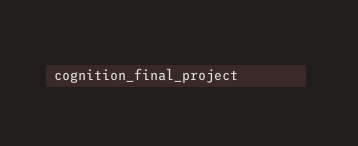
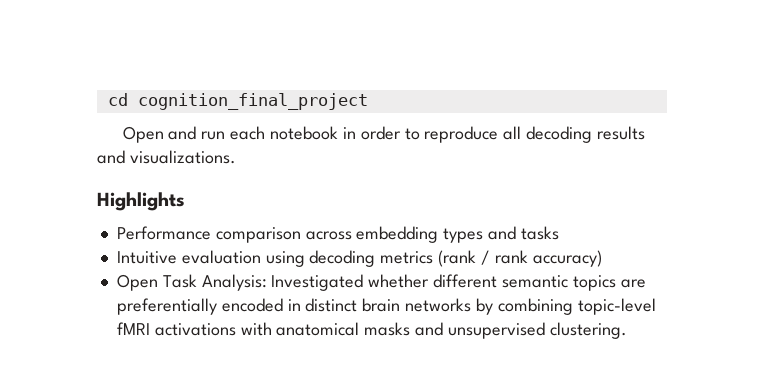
(54, 75) none -> [107,93,128,106] cd
(239, 75) none -> [122,126,646,143] [97,150,236,164] [97,192,185,211] [116,226,559,243] [116,250,602,267] [116,274,646,291] [116,298,656,315] [116,322,627,339] // Open and run each notebook in order to reproduce all decoding results and visualizations. // Highlights // Performance comparison across embedding types and tasks // Intuitive evaluation using decoding metrics (rank / rank accuracy) // Open Task Analysis: Investigated whether different semantic topics are preferentially encoded in distinct brain networks by combining topic-level fMRI activations with anatomical masks and unsupervised clustering.

